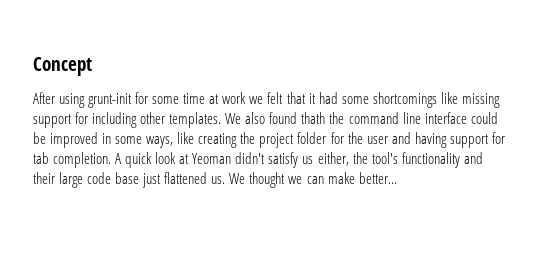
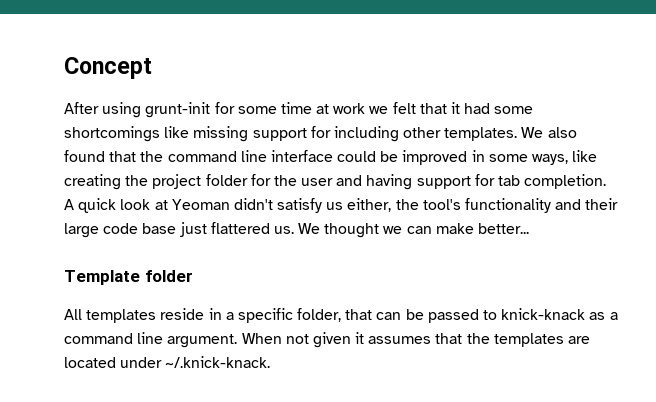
[301,112,326,124] thath -> [109,151,137,162] that
[164,172,208,184] flattened -> [210,222,270,234] flattered
(397, 178) none -> [64,270,193,285] [64,308,618,323] [64,332,591,348] [64,356,271,368] // Template folder // All templates reside in a specific folder, that can be passed to knick-knack as a command line argument. When not given it assumes that the templates are located under ~/.knick-knack.

